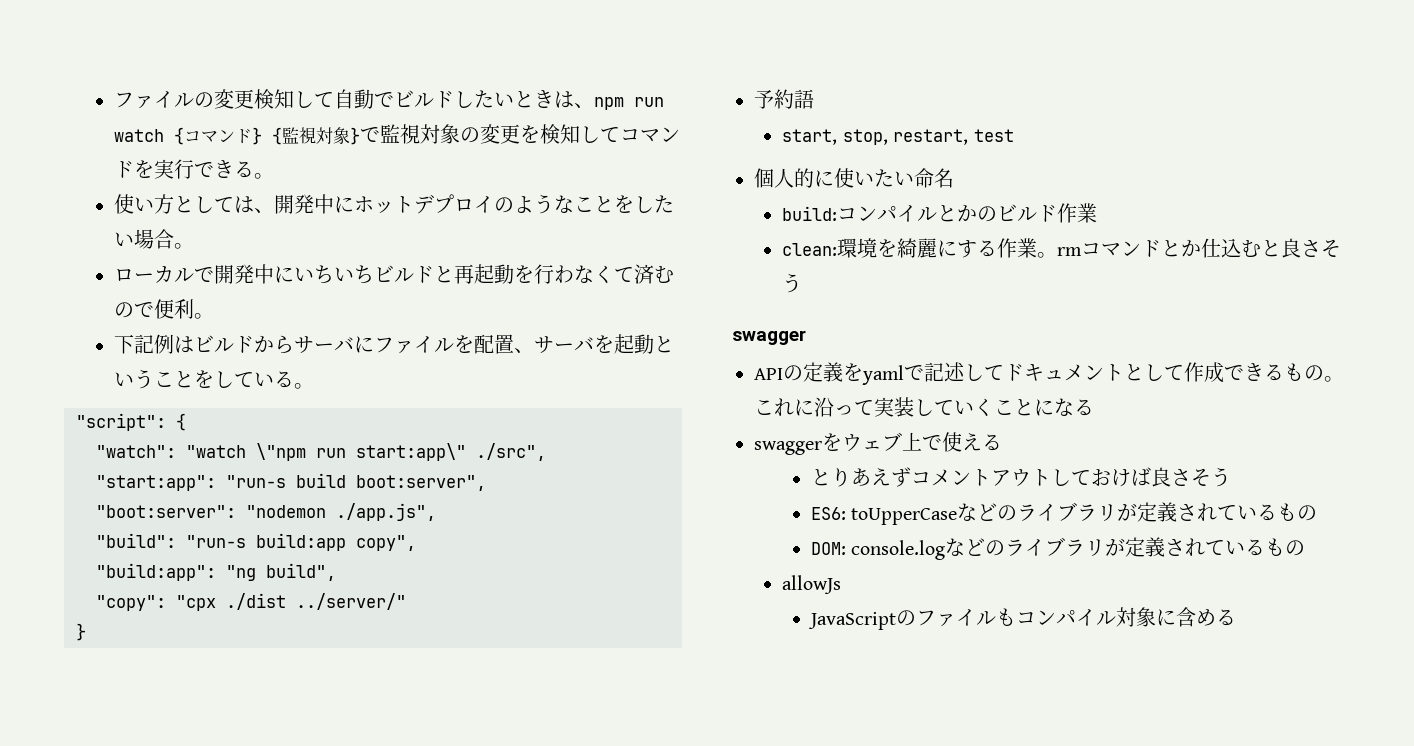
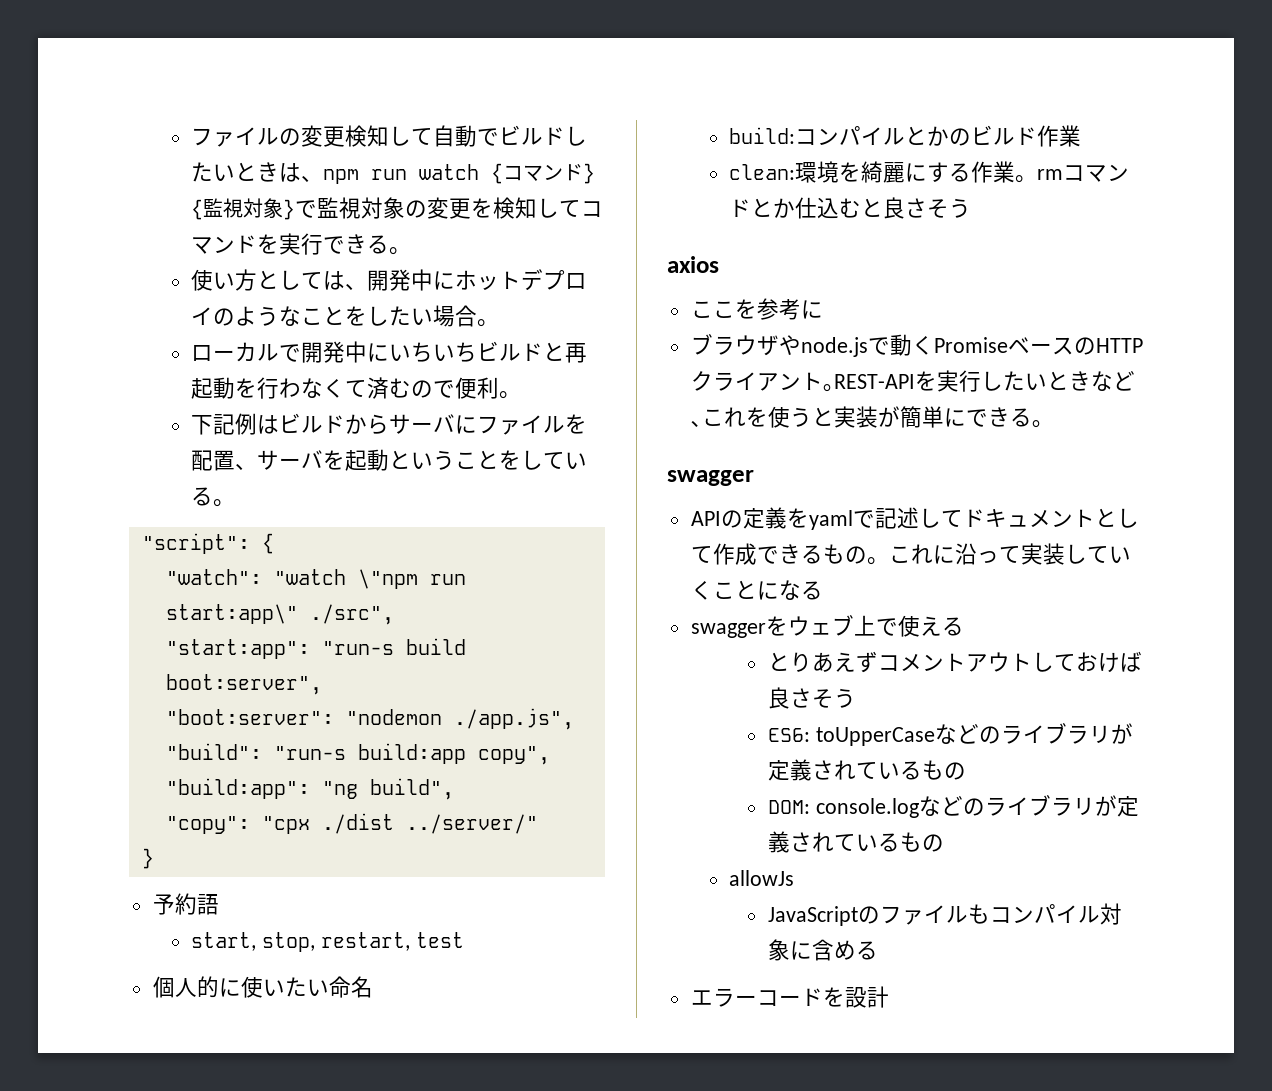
(803, 283) none -> [667,256,719,273] [690,298,823,320] [690,334,1143,357] [690,370,1135,392] [690,406,1043,428] // axios // ここを参考に // ブラウザやnode.jsで動くPromiseベースのHTTPクライアント｡REST-APIを実行したいときなど､これを使うと実装が簡単にできる｡
(1236, 617) none -> [690,986,889,1008] // エラーコードを設計

